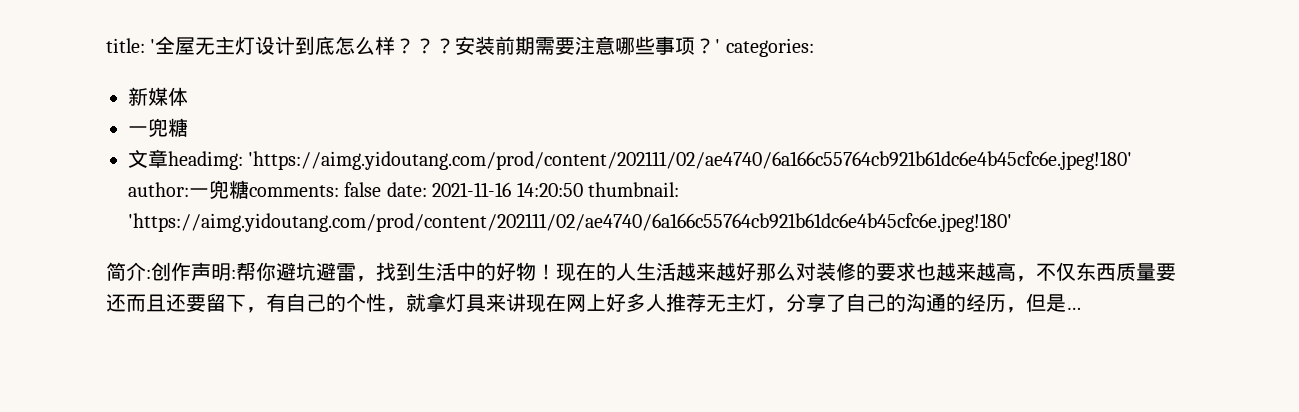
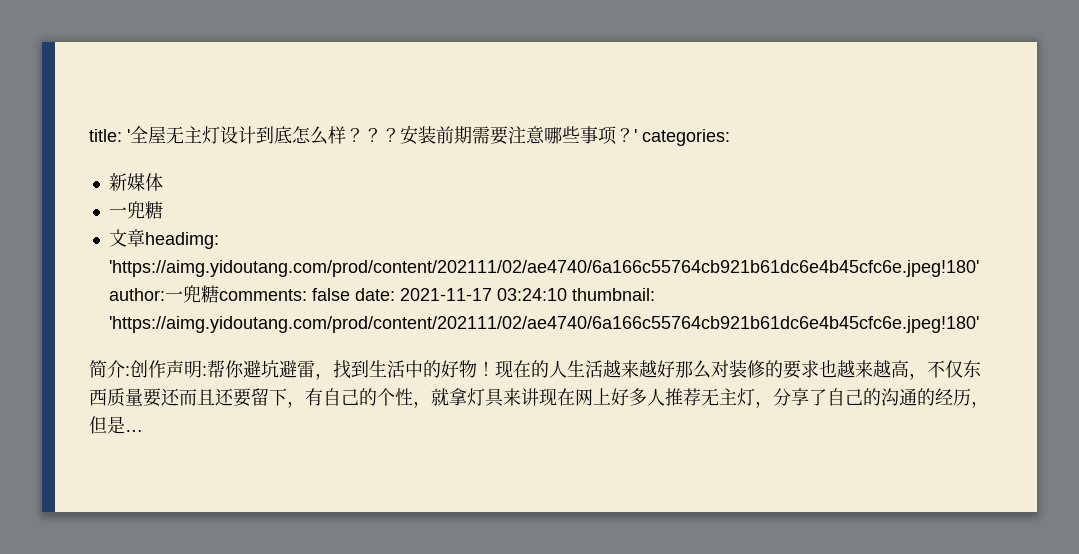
[432,182,583,197] 2021-11-16 14:20:50 -> [399,288,567,301] 2021-11-17 03:24:10

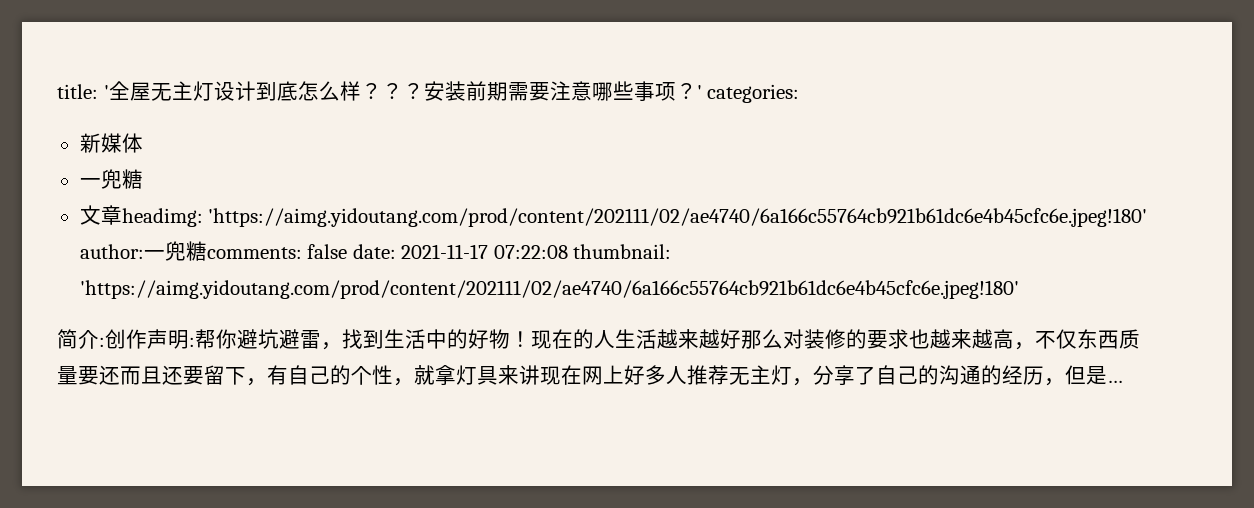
[496,288,567,301] 03:24:10 -> [493,245,568,259] 07:22:08

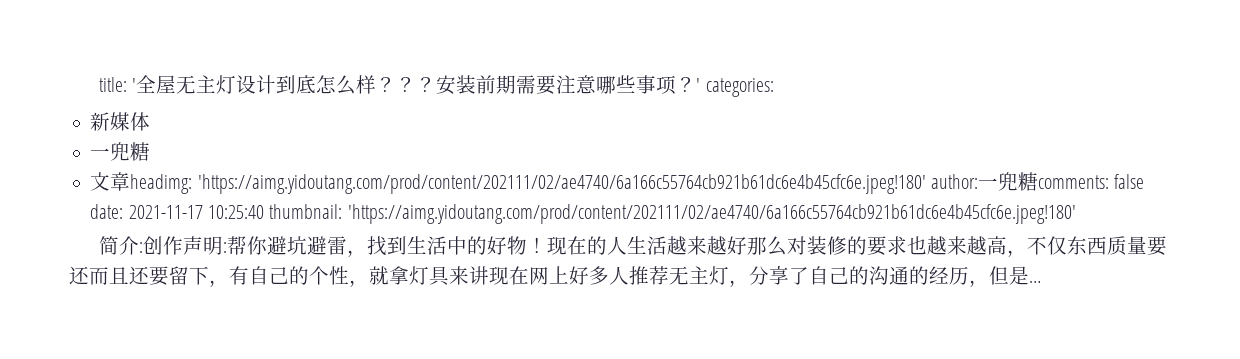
[493,245,568,259] 07:22:08 -> [207,205,264,219] 10:25:40

